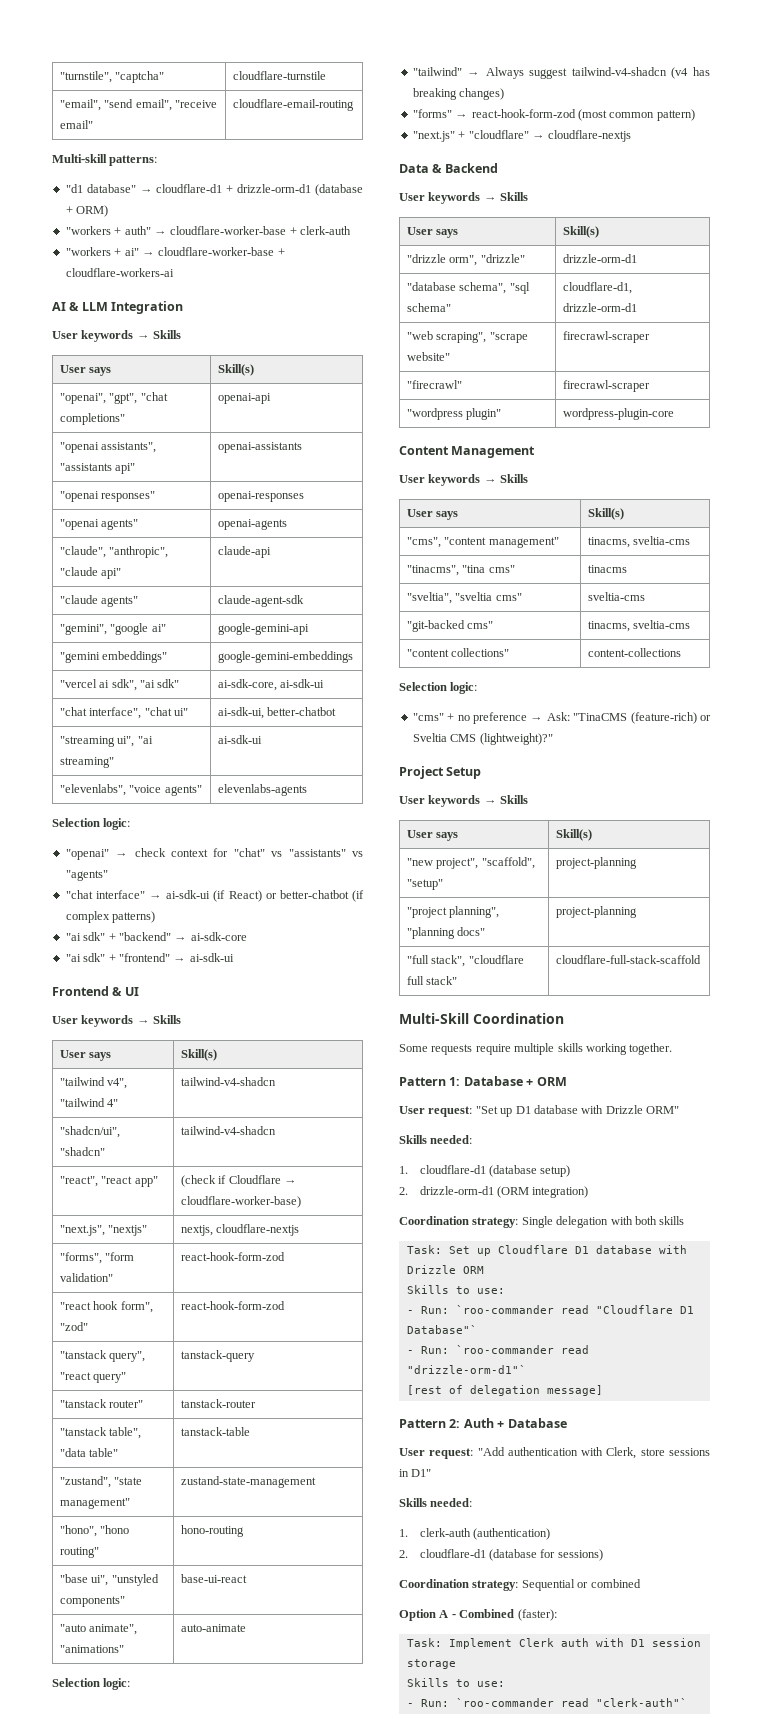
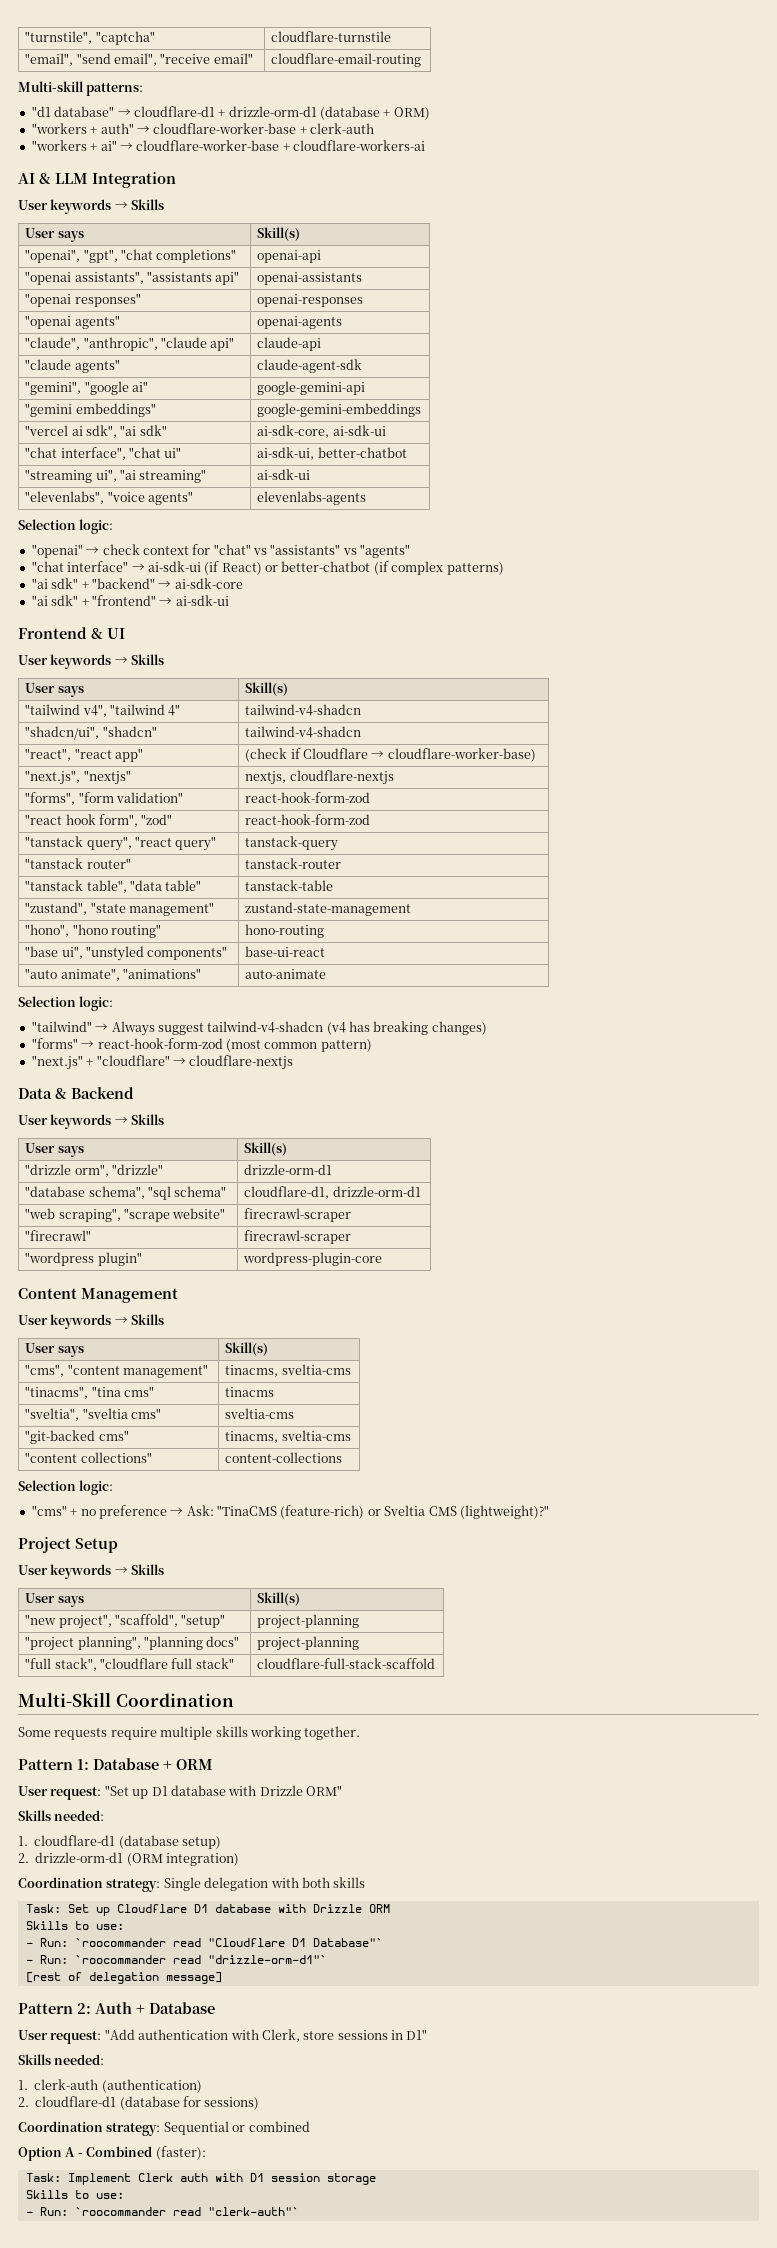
[455,1305,554,1314] `roo-commander -> [74,1938,166,1947] `roocommander
[455,1345,554,1354] `roo-commander -> [74,1955,166,1964] `roocommander
[455,1698,554,1707] `roo-commander -> [74,2207,166,2216] `roocommander

